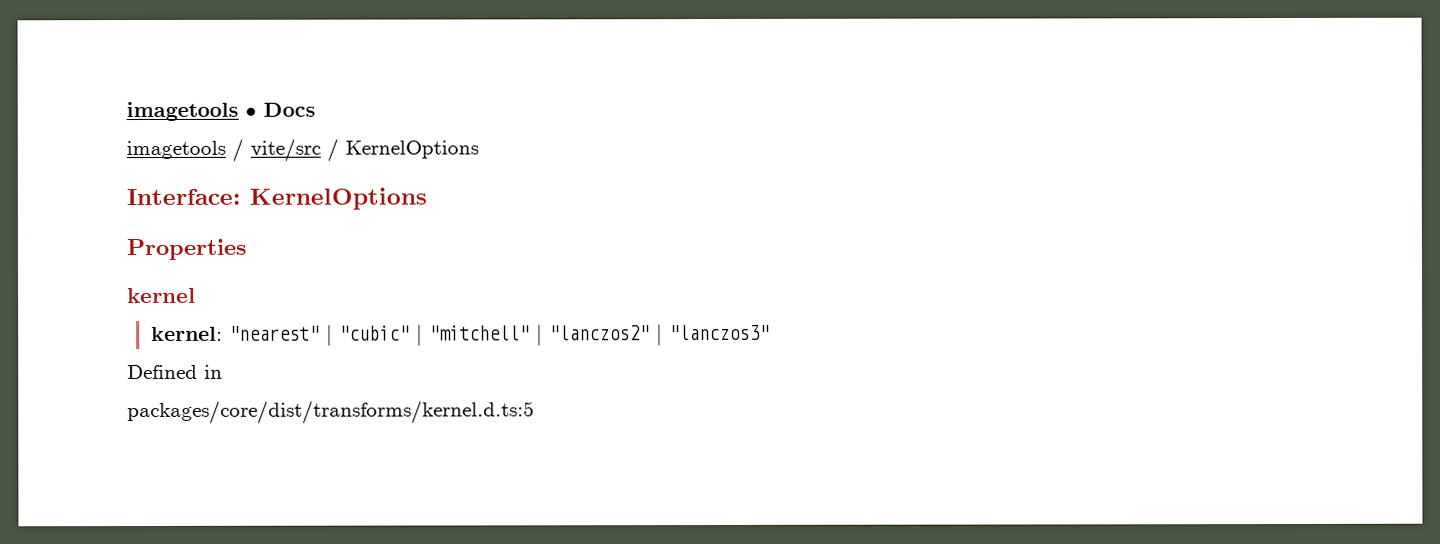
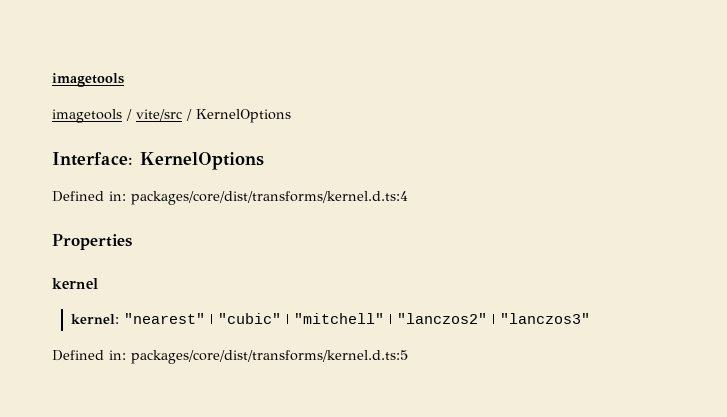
[126,101,316,122] imagetools • Docs -> [52,73,124,87] imagetools
(427, 198) none -> [52,191,408,205] // Defined in: packages/core/dist/transforms/kernel.d.ts:4
[204,364,223,379] in // -> [109,350,126,360] in:

